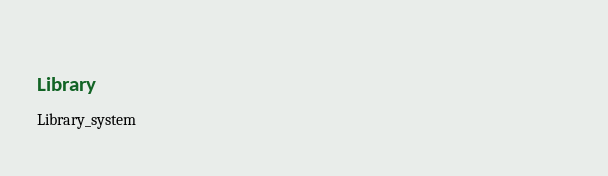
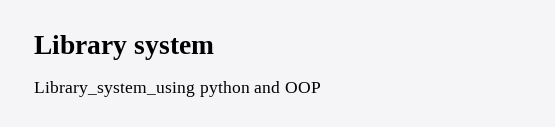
[37,113,136,129] // Library_system -> [134,38,215,60] [34,81,322,97] system // Library_system_using python and OOP

